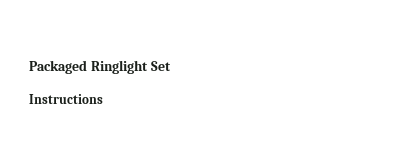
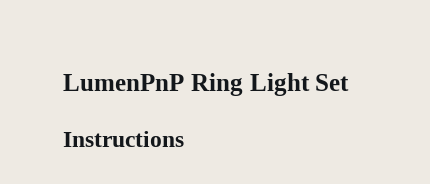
[29,60,148,74] Packaged Ringlight -> [63,73,310,96] LumenPnP Ring Light

